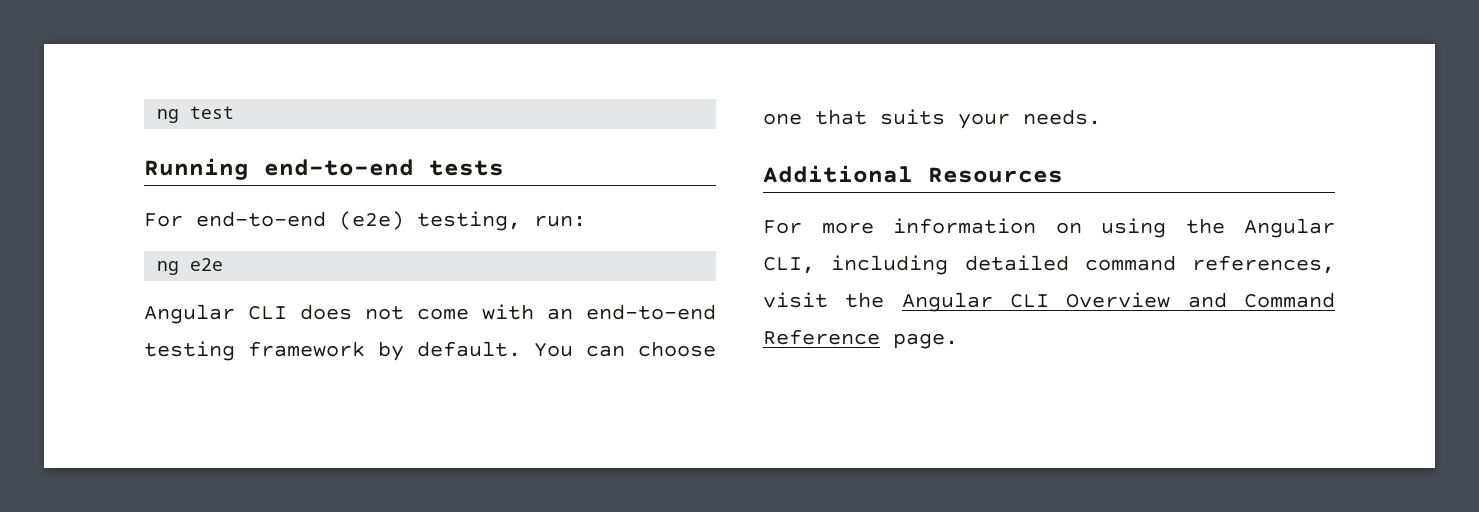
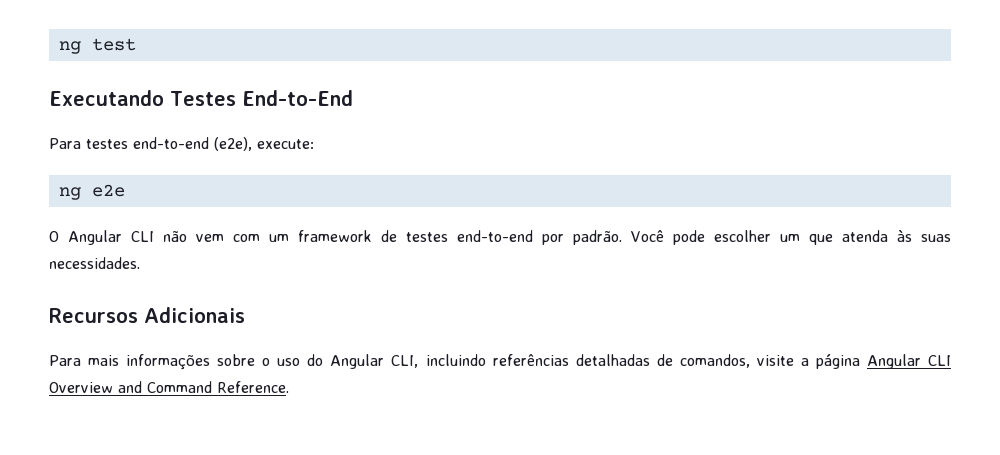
[144,158,504,180] [144,211,586,231] Running end-to-end tests // For end-to-end (e2e) testing, run: -> [49,90,353,106] [49,137,314,151] Executando Testes End-to-End // Para testes end-to-end (e2e), execute:
[144,304,716,324] [144,341,716,361] [763,109,1101,129] [763,165,1063,183] [763,218,1335,238] [763,255,1335,275] [763,292,885,308] Angular CLI does not come with an end-to-end testing framework by default. You can choose one that suits your needs. // Additional Resources // For more information on using the Angular CLI, including detailed command references, visit the -> [49,230,951,245] [49,257,140,269] [49,307,245,323] [49,354,860,370] O Angular CLI não vem com um framework de testes end-to-end por padrão. Você pode escolher um que atenda às suas necessidades. // Recursos Adicionais // Para mais informações sobre o uso do Angular CLI, incluindo referências detalhadas de comandos, visite a página
[763,329,958,349] Reference page. -> [217,381,289,393] Reference.

